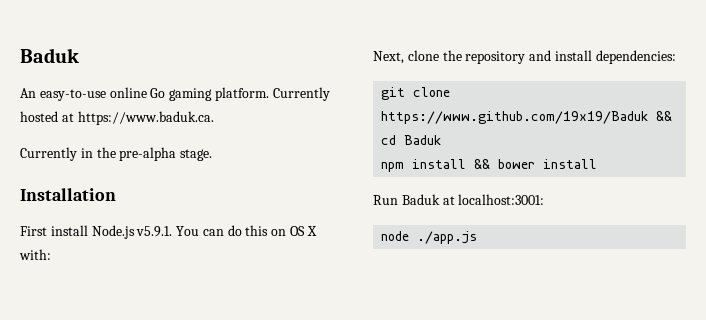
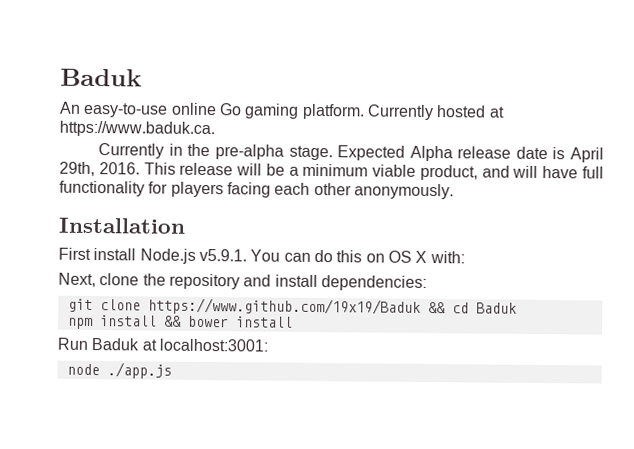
(213, 155) none -> [337,145,604,163] [59,161,604,181] [59,180,454,200] Expected Alpha release date is April 29th, 2016. This release will be a minimum viable product, and will have full functionality for players facing each other anonymously.

